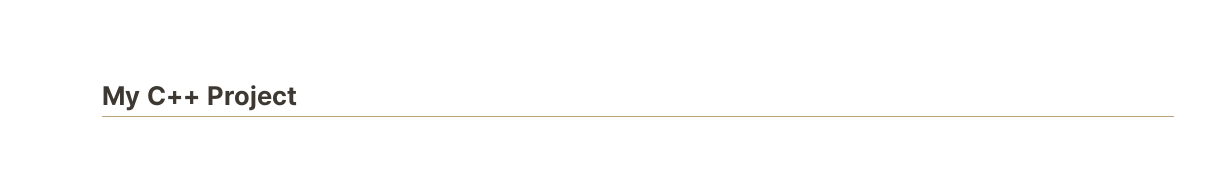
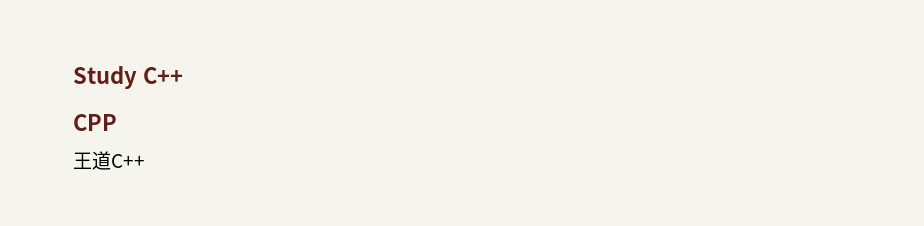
[102,85,298,111] My C++ Project -> [73,66,183,89] [73,114,117,131] [73,151,145,170] Study C++ // CPP // 王道C++

